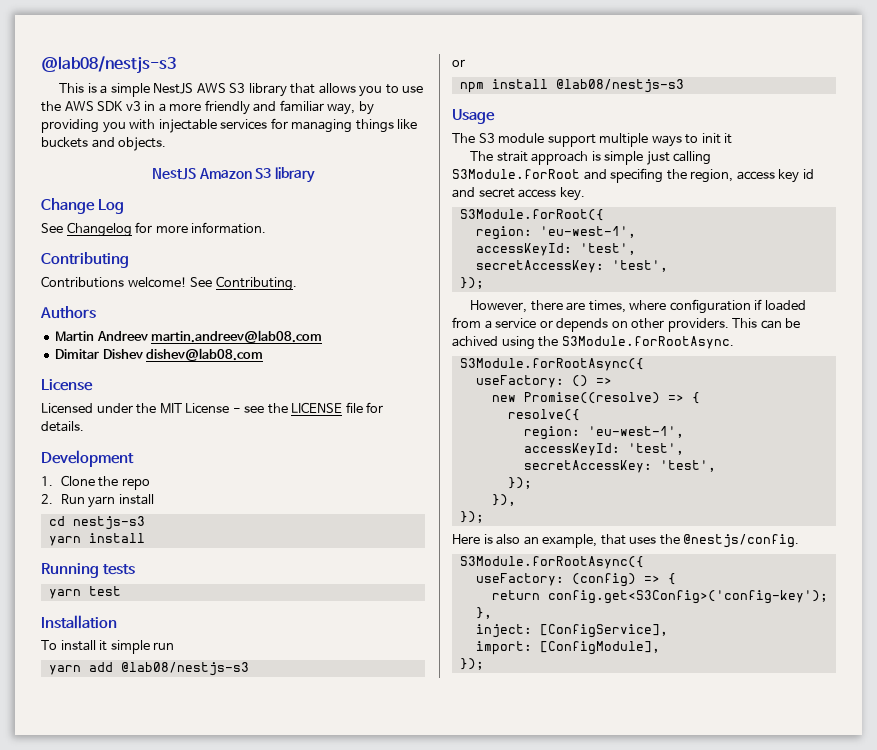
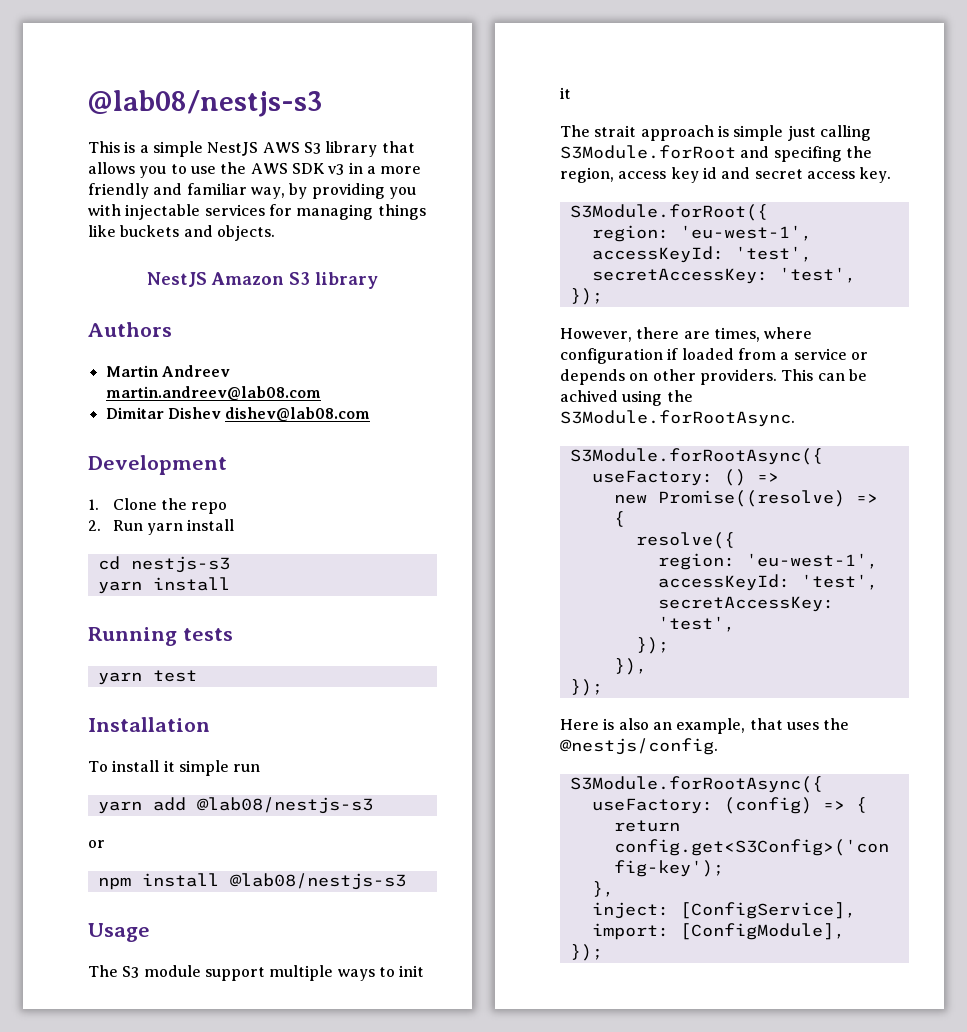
[41,198,124,214] [41,222,267,237] [41,252,129,268] [41,276,297,291] // Change Log // See Changelog for more information. // Contributing // Contributions welcome! See Contributing. -> (378, 280) none
[41,379,93,391] [41,402,384,414] [41,421,84,432] // License // Licensed under the MIT License - see the LICENSE file for details. -> (371, 414) none

